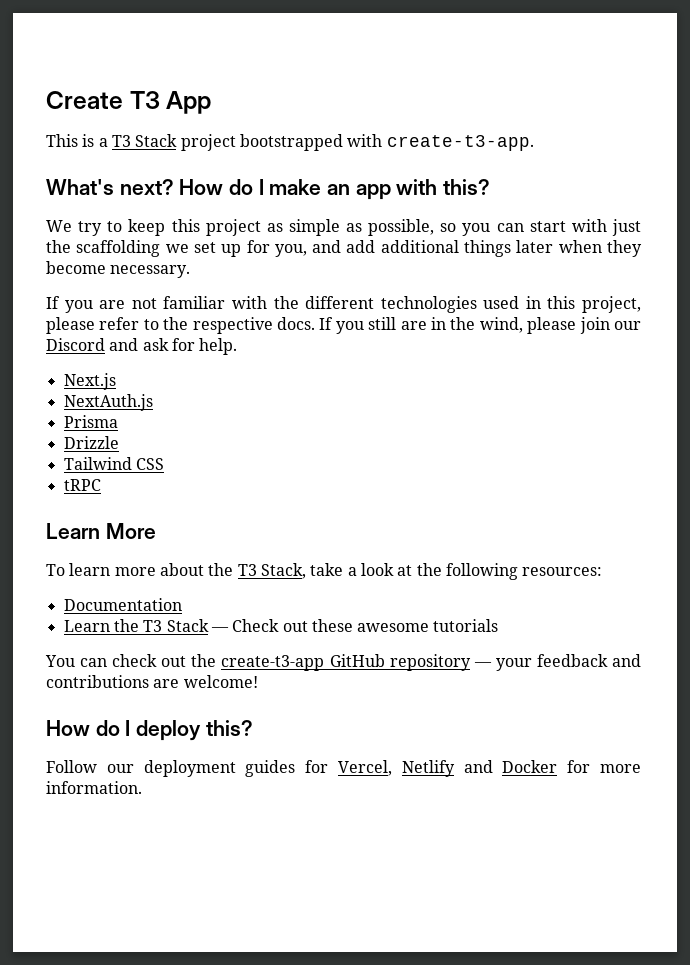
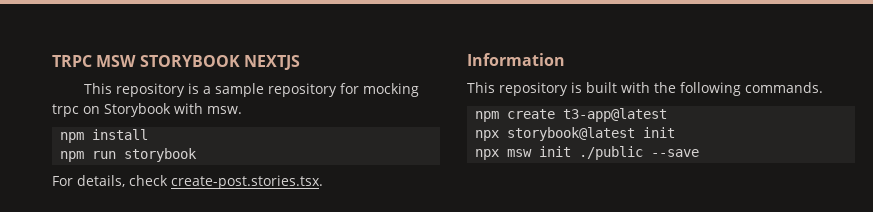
[46,91,212,114] [46,134,78,147] Create T3 App // This -> [52,55,300,70] [84,83,186,97] TRPC MSW STORYBOOK NEXTJS // This repository
[111,134,534,151] [46,179,491,200] [46,219,641,236] [46,240,643,257] [46,261,191,278] [46,296,641,313] [46,317,641,334] [46,338,238,355] [63,373,116,390] [63,394,153,411] [63,415,118,428] [63,436,119,449] [63,457,164,470] [63,479,101,491] [46,523,156,539] [46,563,603,580] [63,598,182,611] [63,619,499,632] [45,654,641,671] [46,675,258,688] [46,720,253,741] [46,760,641,777] [46,781,142,794] T3 Stack project bootstrapped with create-t3-app. // What's next? How do I make an app with this? // We try to keep this project as simple as possible, so you can start with just the scaffolding we set up for you, and add additional things later when they become necessary. // If you are not familiar with the different technologies used in this project, please refer to the respective docs. If you still are in the wind, please join our Discord and ask for help. // Next.js // NextAuth.js // Prisma // Drizzle // Tailwind CSS // tRPC // Learn More // To learn more about the T3 Stack, take a look at the following resources: // Documentation // Learn the T3 Stack — Check out these awesome tutorials // You can check out the create-t3-app GitHub repository — your feedback and contributions are welcome! // How do I deploy this? // Follow our deployment guides for Vercel, Netlify and Docker for more information. -> [215,83,420,97] [52,103,242,117] [60,129,149,143] [60,148,198,162] [52,175,323,189] [467,53,565,66] [467,82,823,96] [475,108,668,122] [475,127,676,141] [475,146,700,160] sample repository for mocking trpc on Storybook with msw. // npm install // npm run storybook // For details, check create-post.stories.tsx. // Information // This repository is built with the following commands. // npm create t3-app@latest // npx storybook@latest init // npx msw init ./public --save

